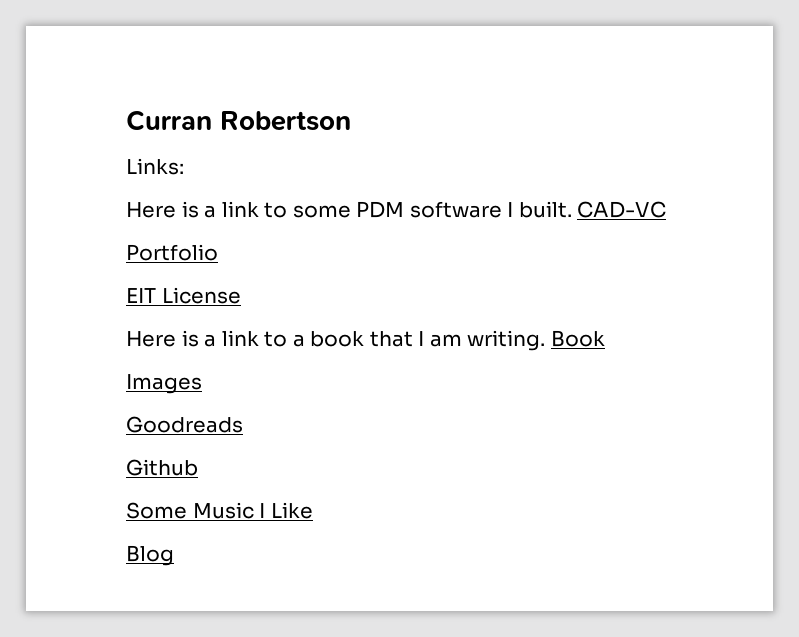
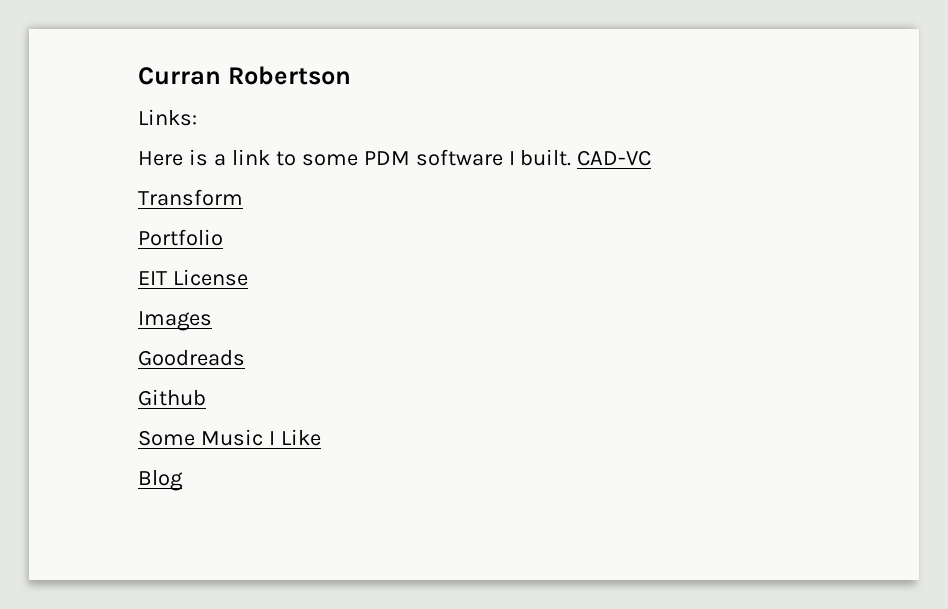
(667, 209) none -> [138,189,243,206] // Transform
[126,330,605,351] // Here is a link to a book that I am writing. Book -> (248, 277) none

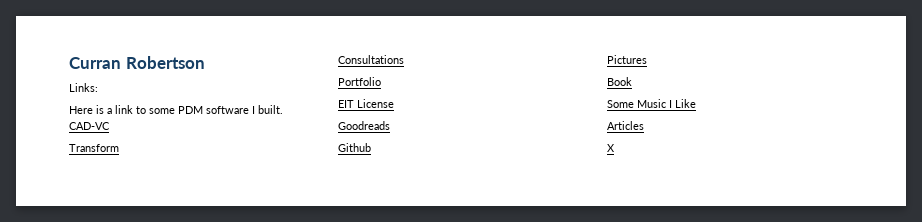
(243, 197) none -> [338,55,404,64] // Consultations
[138,311,212,331] // Images -> (394, 103) none
(206, 397) none -> [607,55,647,64] [607,77,632,86] // Pictures // Book
[138,470,183,491] Blog -> [607,121,644,130] [607,144,615,152] Articles // X

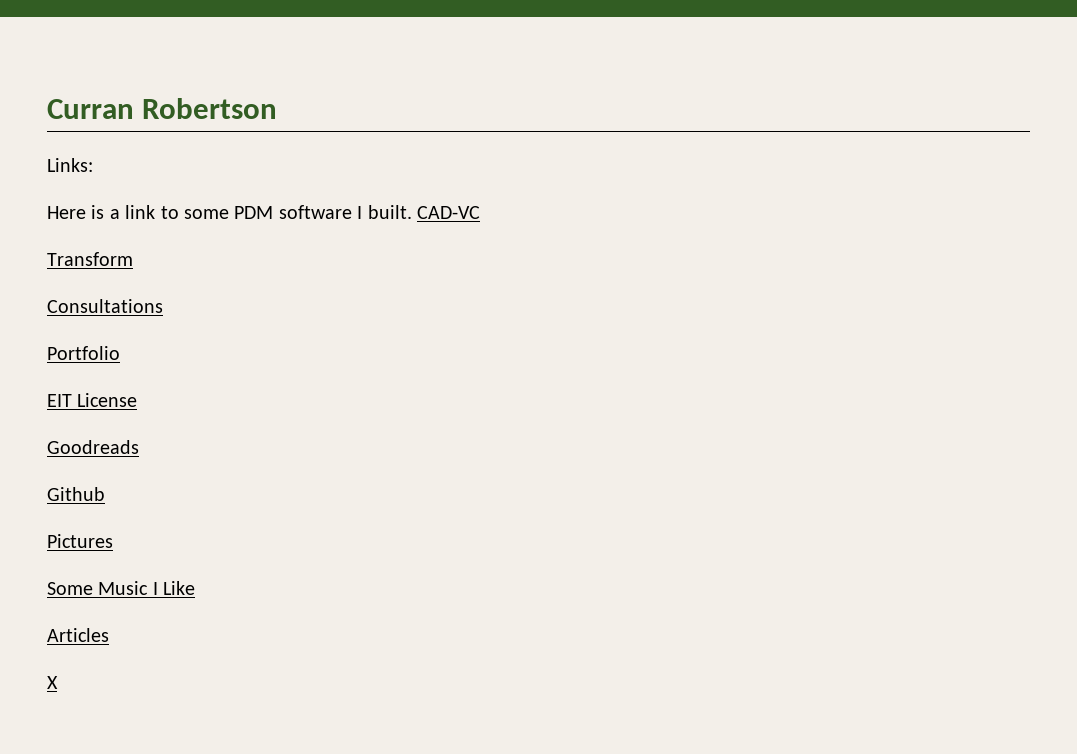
[607,77,632,86] // Book -> (113, 541) none

